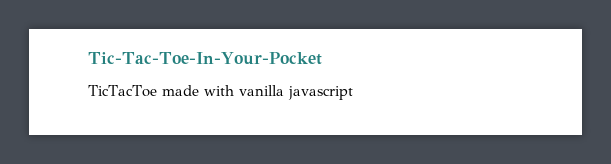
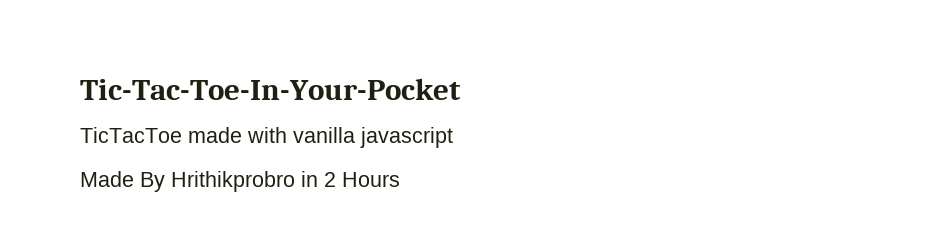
(353, 93) none -> [80,171,400,192] // Made By Hrithikprobro in 2 Hours

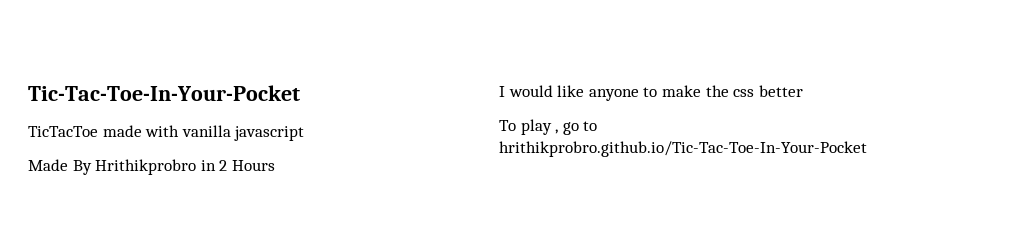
(400, 179) none -> [499,85,803,101] [499,119,598,135] [499,141,867,157] // I would like anyone to make the css better // To play , go to hrithikprobro.github.io/Tic-Tac-Toe-In-Your-Pocket

